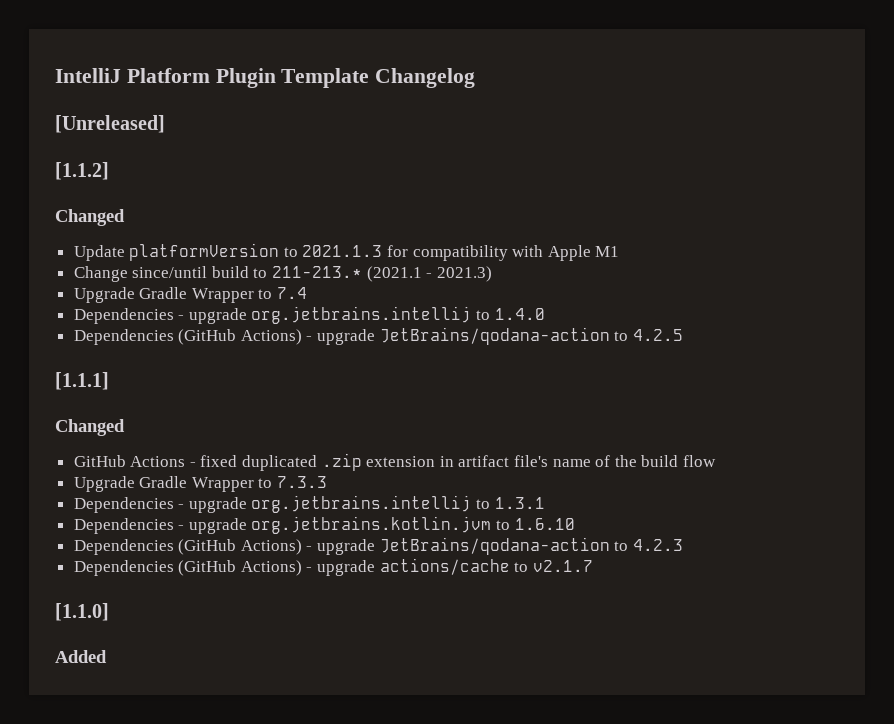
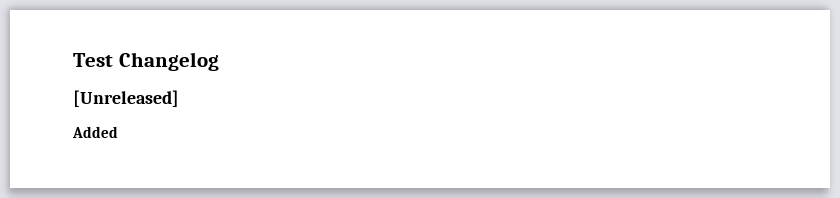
[55,68,476,88] [55,115,165,133] [55,162,109,180] [55,209,125,226] [73,243,620,261] [73,266,492,282] [73,287,308,303] [73,306,545,324] [73,327,683,345] [55,372,109,390] [55,419,125,436] [73,453,716,471] [73,476,328,492] [73,495,545,513] [73,516,575,534] [73,537,683,555] [73,558,593,576] [55,603,109,621] IntelliJ Platform Plugin Template Changelog // [Unreleased] // [1.1.2] // Changed // Update platformVersion to 2021.1.3 for compatibility with Apple M1 // Change since/until build to 211-213.* (2021.1 - 2021.3) // Upgrade Gradle Wrapper to 7.4 // Dependencies - upgrade org.jetbrains.intellij to 1.4.0 // Dependencies (GitHub Actions) - upgrade JetBrains/qodana-action to 4.2.5 // [1.1.1] // Changed // GitHub Actions - fixed duplicated .zip extension in artifact file's name of the build flow // Upgrade Gradle Wrapper to 7.3.3 // Dependencies - upgrade org.jetbrains.intellij to 1.3.1 // Dependencies - upgrade org.jetbrains.kotlin.jvm to 1.6.10 // Dependencies (GitHub Actions) - upgrade JetBrains/qodana-action to 4.2.3 // Dependencies (GitHub Actions) - upgrade actions/cache to v2.1.7 // [1.1.0] -> [73,52,219,71] [73,90,179,107] Test Changelog // [Unreleased]

